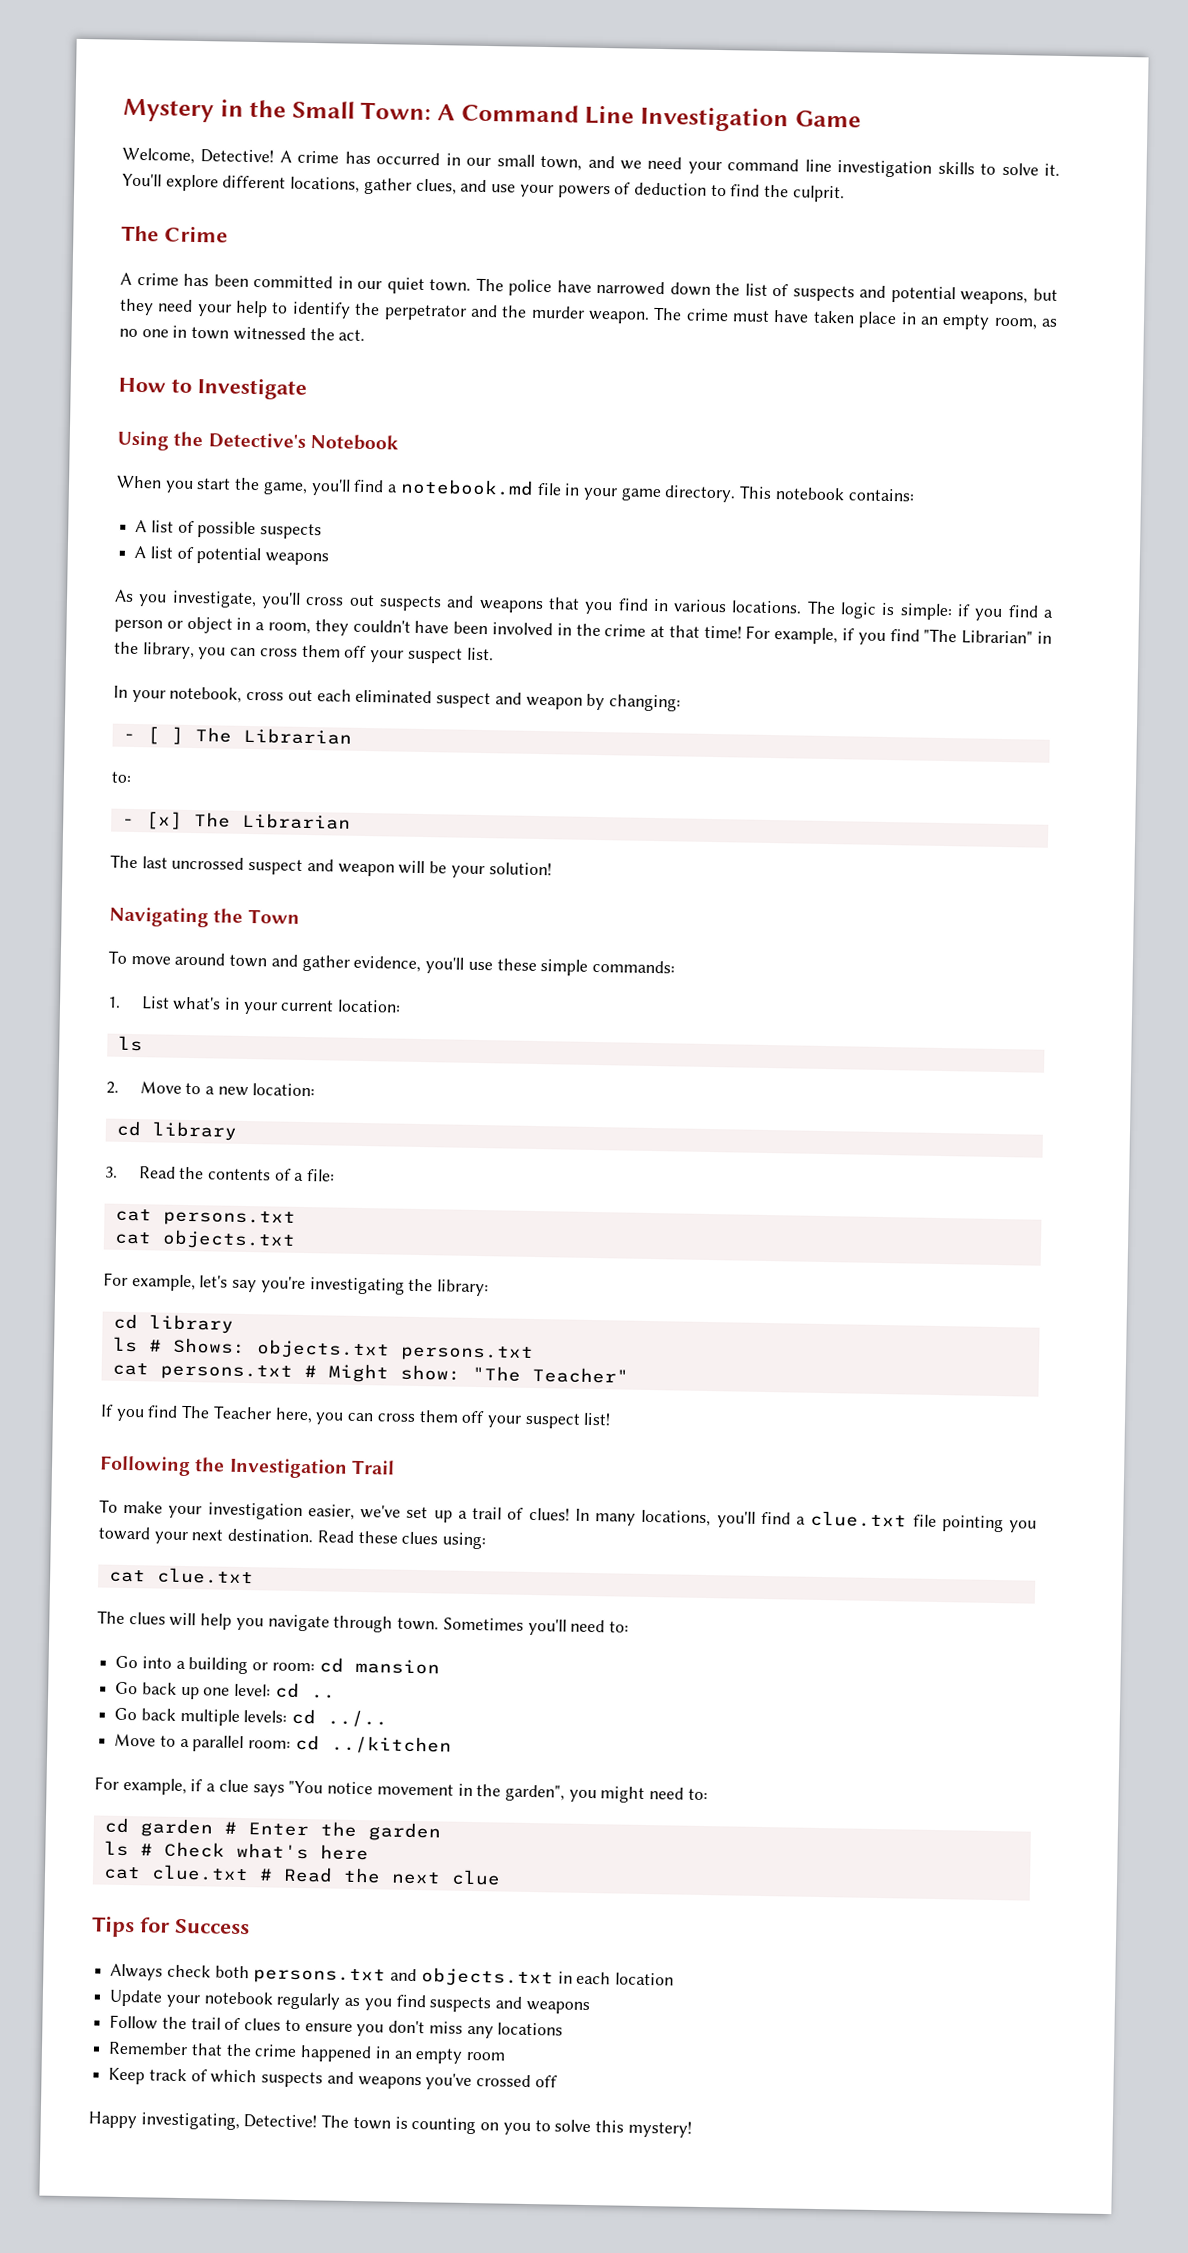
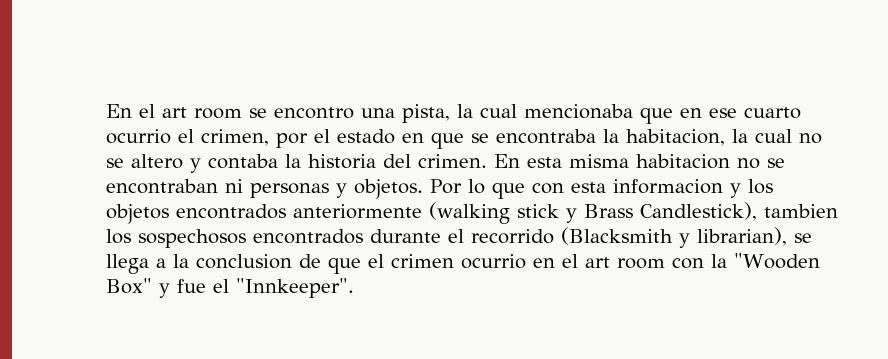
[123,98,861,133] [122,147,1061,178] [122,173,845,203] [121,225,228,243] [120,272,1058,305] [119,298,1059,330] [119,325,366,341] [118,377,307,400] [117,430,399,451] [116,475,915,503] [135,519,323,540] [134,545,330,566] [114,589,1054,621] [114,616,1052,645] [114,641,494,664] [113,685,681,712] [122,726,352,745] [111,771,132,783] [121,811,351,830] [110,854,552,879] [109,906,300,928] [108,950,675,976] [107,996,402,1015] [117,1035,143,1052] [106,1081,316,1097] [115,1120,238,1141] [105,1166,336,1182] [114,1208,296,1227] [113,1229,296,1250] [103,1272,490,1297] [112,1313,234,1334] [112,1336,534,1362] [111,1362,629,1384] [100,1404,612,1429] [99,1455,395,1479] [99,1499,1037,1533] [98,1526,487,1550] [108,1567,254,1585] [97,1610,629,1636] [115,1655,440,1675] [115,1681,336,1700] [114,1707,389,1728] [114,1733,452,1755] [94,1776,708,1803] [103,1817,441,1842] [103,1840,369,1861] [102,1864,501,1886] [91,1915,250,1938] [110,1963,675,1988] [109,1989,590,2015] [109,2014,564,2039] [108,2041,506,2064] [108,2067,558,2091] [88,2111,692,2138] Mystery in the Small Town: A Command Line Investigation Game // Welcome, Detective! A crime has occurred in our small town, and we need your command line investigation skills to solve it. You'll explore different locations, gather clues, and use your powers of deduction to find the culprit. // The Crime // A crime has been committed in our quiet town. The police have narrowed down the list of suspects and potential weapons, but they need your help to identify the perpetrator and the murder weapon. The crime must have taken place in an empty room, as no one in town witnessed the act. // How to Investigate // Using the Detective's Notebook // When you start the game, you'll find a notebook.md file in your game directory. This notebook contains: // A list of possible suspects // A list of potential weapons // As you investigate, you'll cross out suspects and weapons that you find in various locations. The logic is simple: if you find a person or object in a room, they couldn't have been involved in the crime at that time! For example, if you find "The Librarian" in the library, you can cross them off your suspect list. // In your notebook, cross out each eliminated suspect and weapon by changing: // - [ ] The Librarian // to: // - [x] The Librarian // The last uncrossed suspect and weapon will be your solution! // Navigating the Town // To move around town and gather evidence, you'll use these simple commands: // 1. List what's in your current location: // ls // 2. Move to a new location: // cd library // 3. Read the contents of a file: // cat persons.txt // cat objects.txt // For example, let's say you're investigating the library: // cd library // ls # Shows: objects.txt persons.txt // cat persons.txt # Might show: "The Teacher" // If you find The Teacher here, you can cross them off your suspect list! // Following the Investigation Trail // To make your investigation easier, we've set up a trail of clues! In many locations, you'll find a clue.txt file pointing you toward your next destination. Read these clues using: // cat clue.txt // The clues will help you navigate through town. Sometimes you'll need to: // Go into a building or room: cd mansion // Go back up one level: cd .. // Go back multiple levels: cd ../.. // Move to a parallel room: cd ../kitchen // For example, if a clue says "You notice movement in the garden", you might need to: // cd garden # Enter the garden // ls # Check what's here // cat clue.txt # Read the next clue // Tips for Success // Always check both persons.txt and objects.txt in each location // Update your notebook regularly as you find suspects and weapons // Follow the trail of clues to ensure you don't miss any locations // Remember that the crime happened in an empty room // Keep track of which suspects and weapons you've crossed off // Happy investigating, Detective! The town is counting on you to solve this mystery! -> [106,104,801,124] [106,129,822,149] [106,154,785,173] [106,179,773,199] [106,202,838,224] [106,227,812,248] [106,253,820,274] [106,278,354,298] En el art room se encontro una pista, la cual mencionaba que en ese cuarto ocurrio el crimen, por el estado en que se encontraba la habitacion, la cual no se altero y contaba la historia del crimen. En esta misma habitacion no se encontraban ni personas y objetos. Por lo que con esta informacion y los objetos encontrados anteriormente (walking stick y Brass Candlestick), tambien los sospechosos encontrados durante el recorrido (Blacksmith y librarian), se llega a la conclusion de que el crimen ocurrio en el art room con la "Wooden Box" y fue el "Innkeeper".

